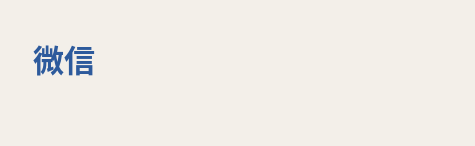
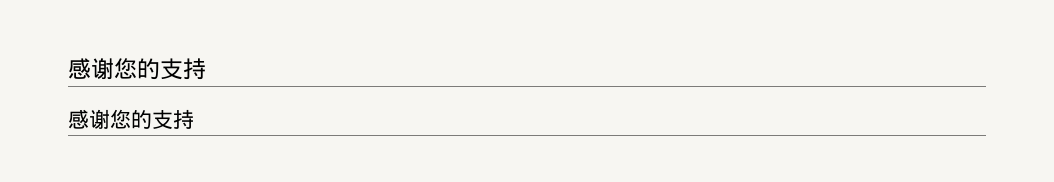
[33,45,95,76] 微信 -> [68,58,206,80] [68,109,194,129] 感谢您的支持 // 感谢您的支持

